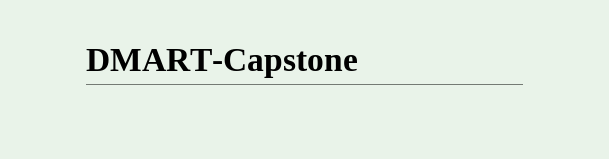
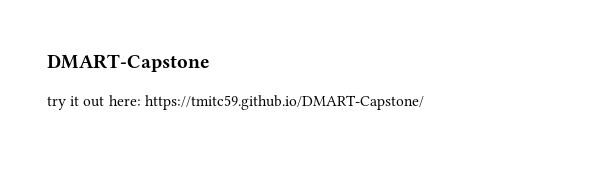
(358, 63) none -> [47,95,424,110] // try it out here: https://tmitc59.github.io/DMART-Capstone/

